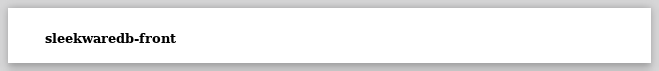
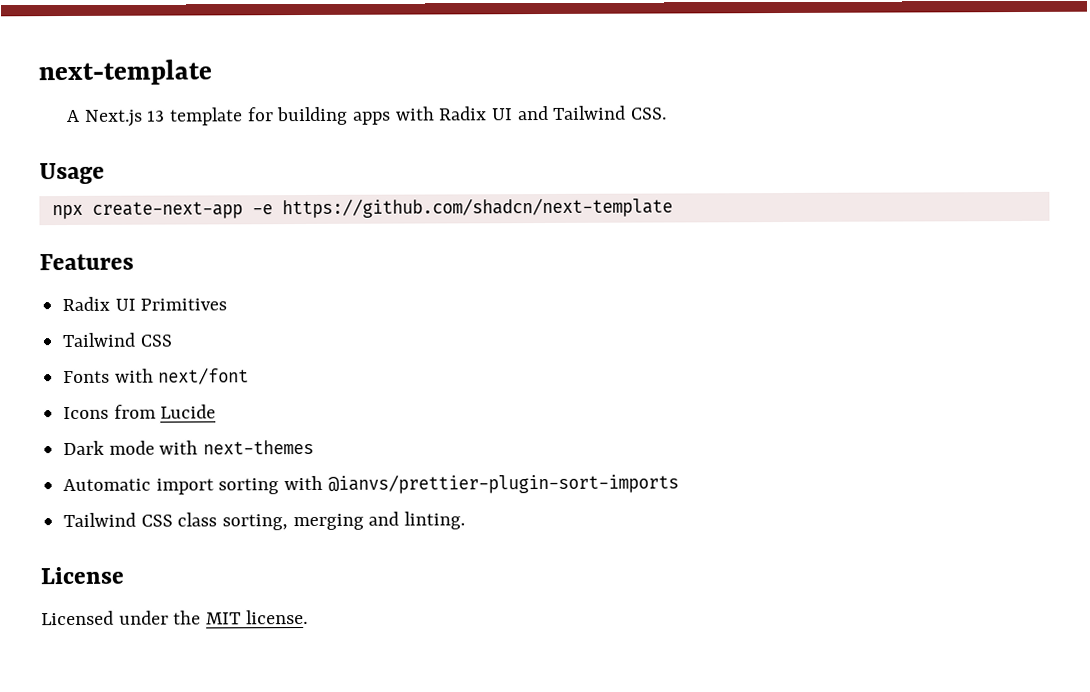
[45,33,176,43] sleekwaredb-front -> [38,59,212,86] [67,105,668,127] [39,162,105,185] [51,197,673,220] [39,253,134,271] [62,296,228,312] [62,332,172,348] [63,367,250,385] [63,404,217,420] [63,439,315,456] [63,473,679,495] [63,511,466,531] [40,566,124,585] [41,609,308,626] next-template // A Next.js 13 template for building apps with Radix UI and Tailwind CSS. // Usage // npx create-next-app -e https://github.com/shadcn/next-template // Features // Radix UI Primitives // Tailwind CSS // Fonts with next/font // Icons from Lucide // Dark mode with next-themes // Automatic import sorting with @ianvs/prettier-plugin-sort-imports // Tailwind CSS class sorting, merging and linting. // License // Licensed under the MIT license.

